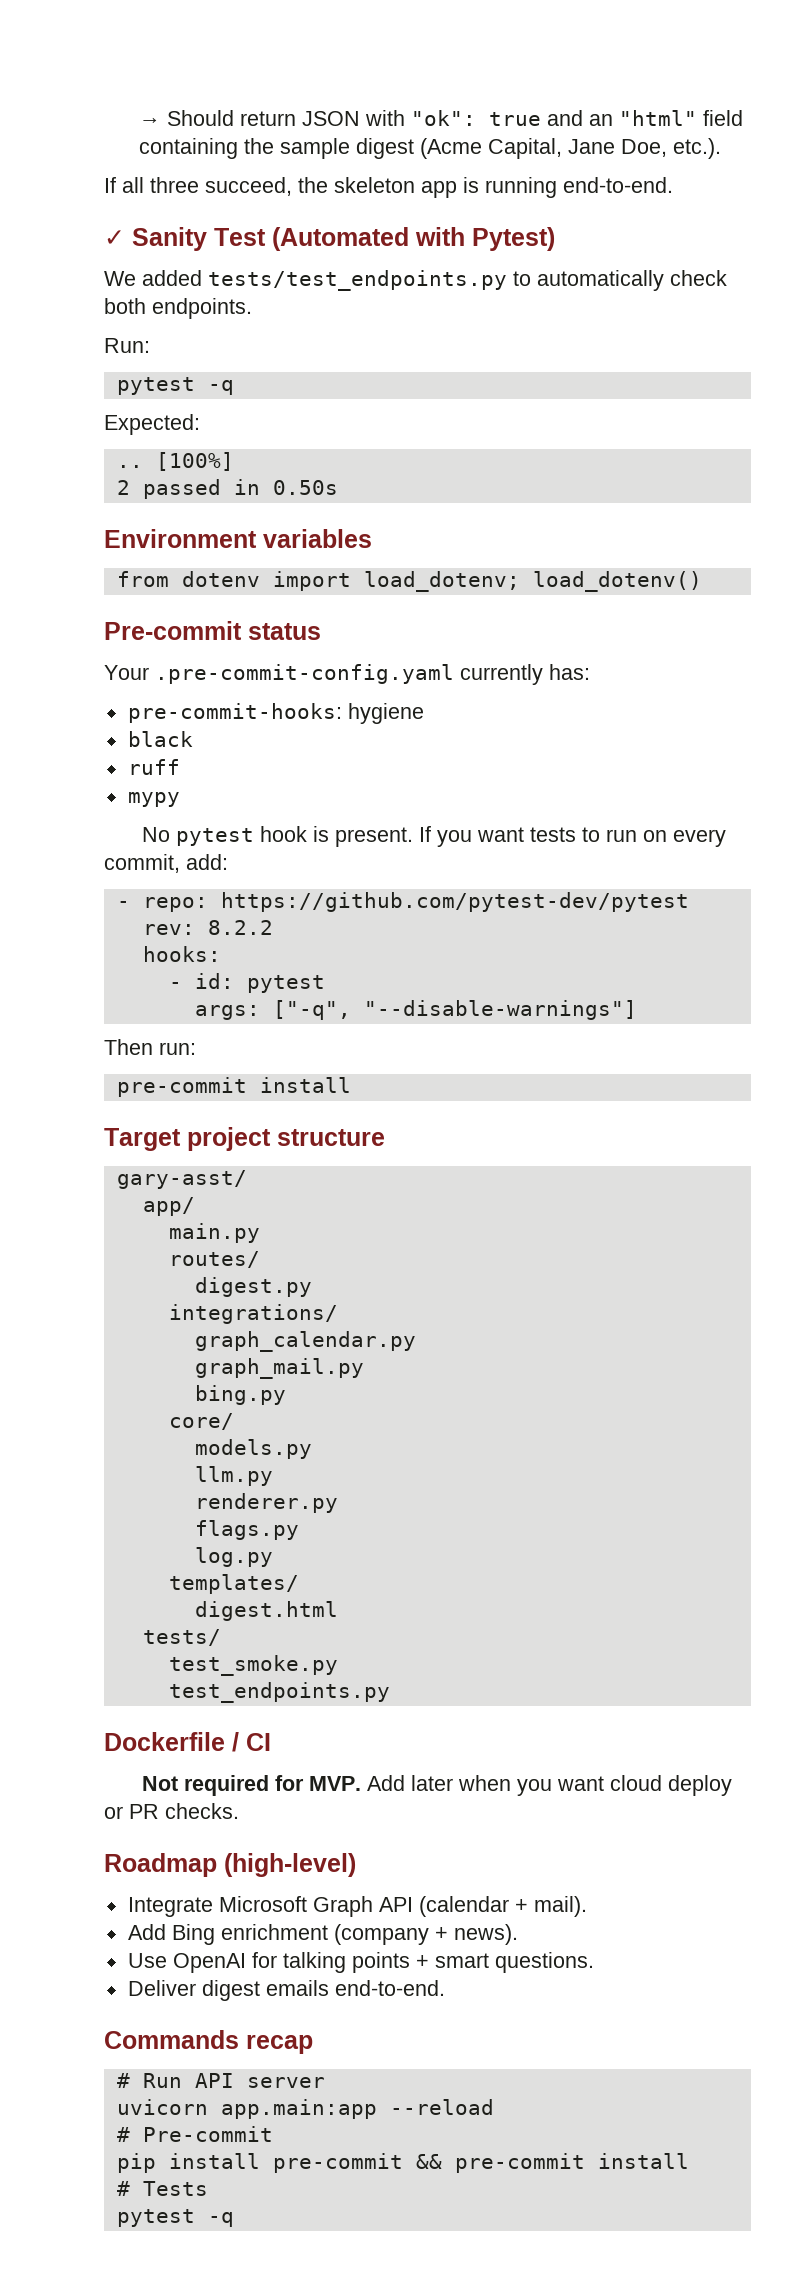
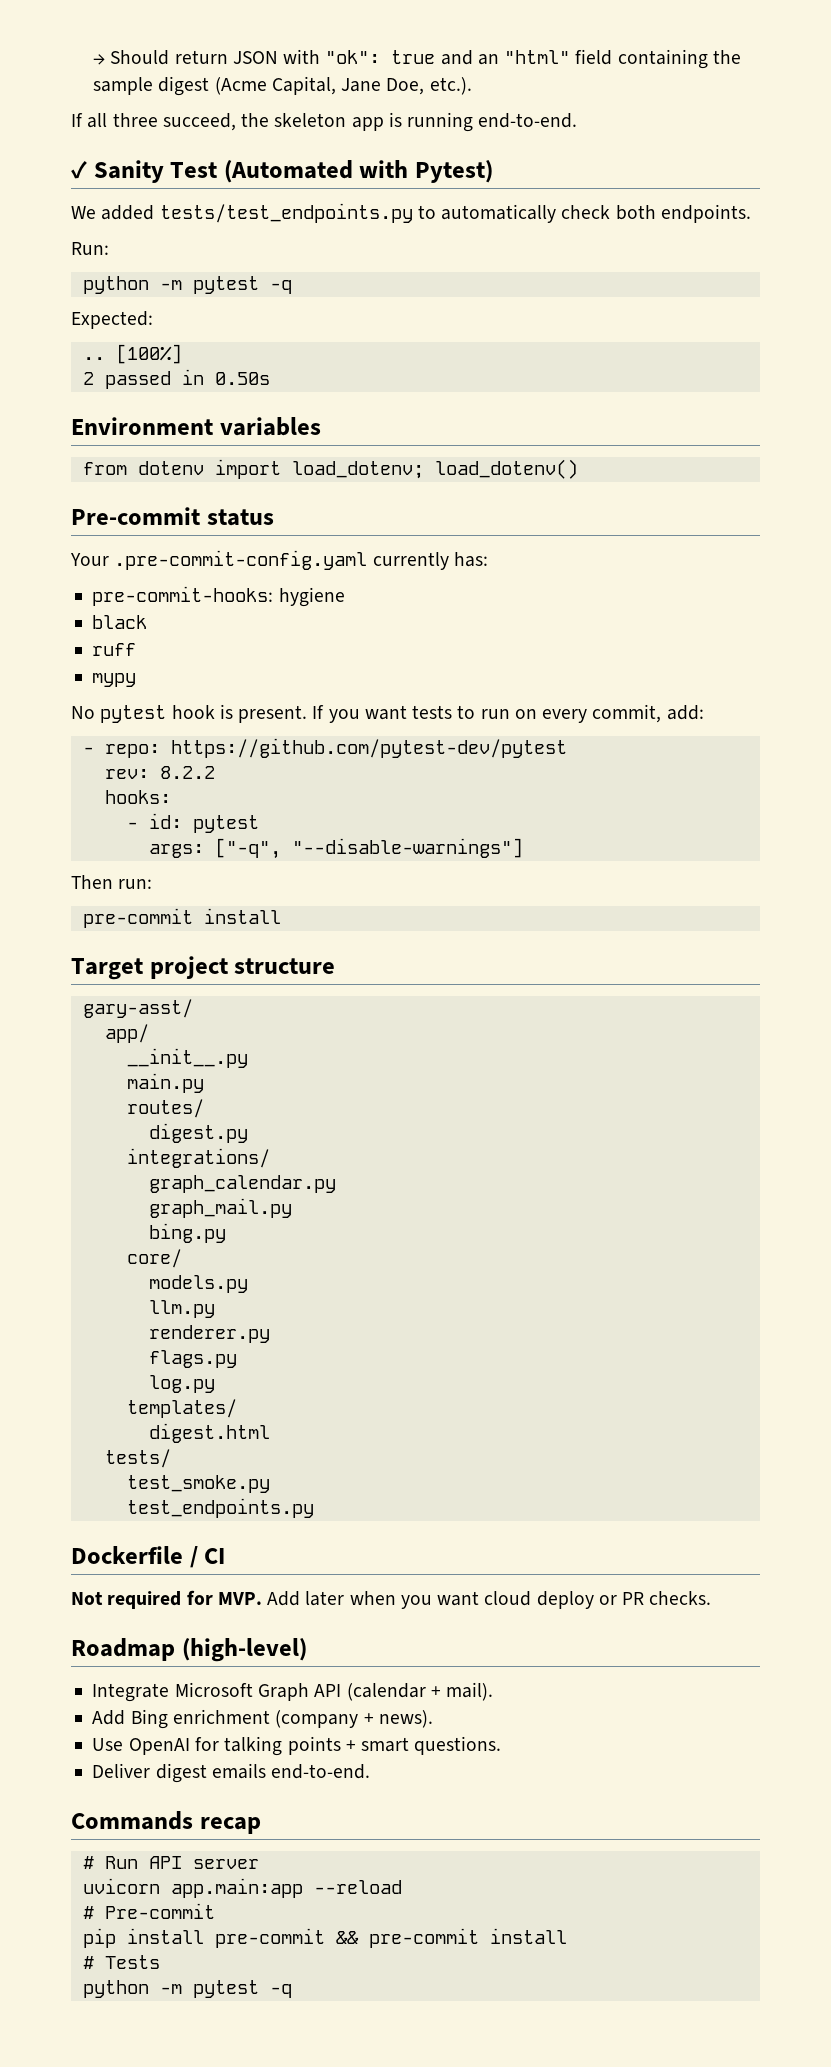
(150, 345) none -> [82,276,182,294] python -m
(195, 1206) none -> [126,1048,248,1068] // __init__.py
(208, 2188) none -> [82,1980,182,1998] python -m

